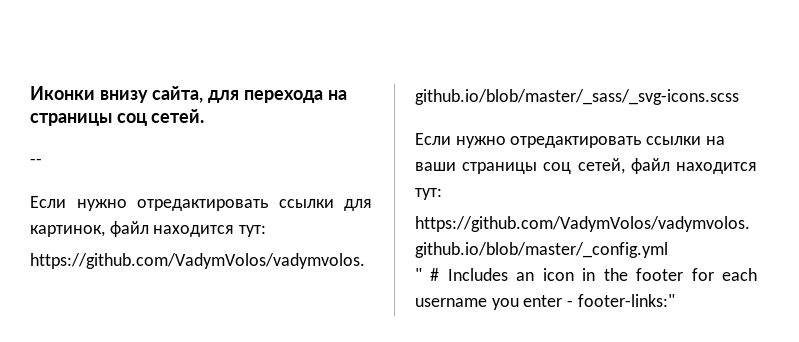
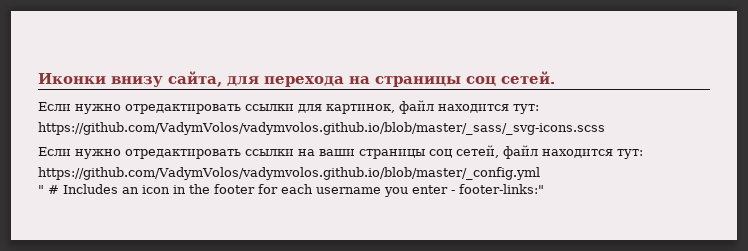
[30,158,42,165] // -- -> (555, 77) none

